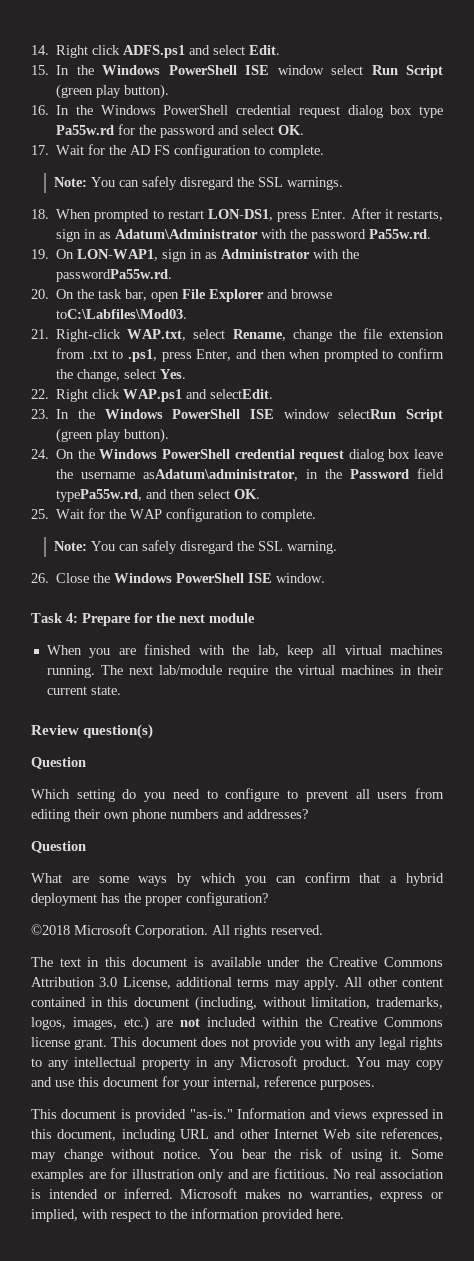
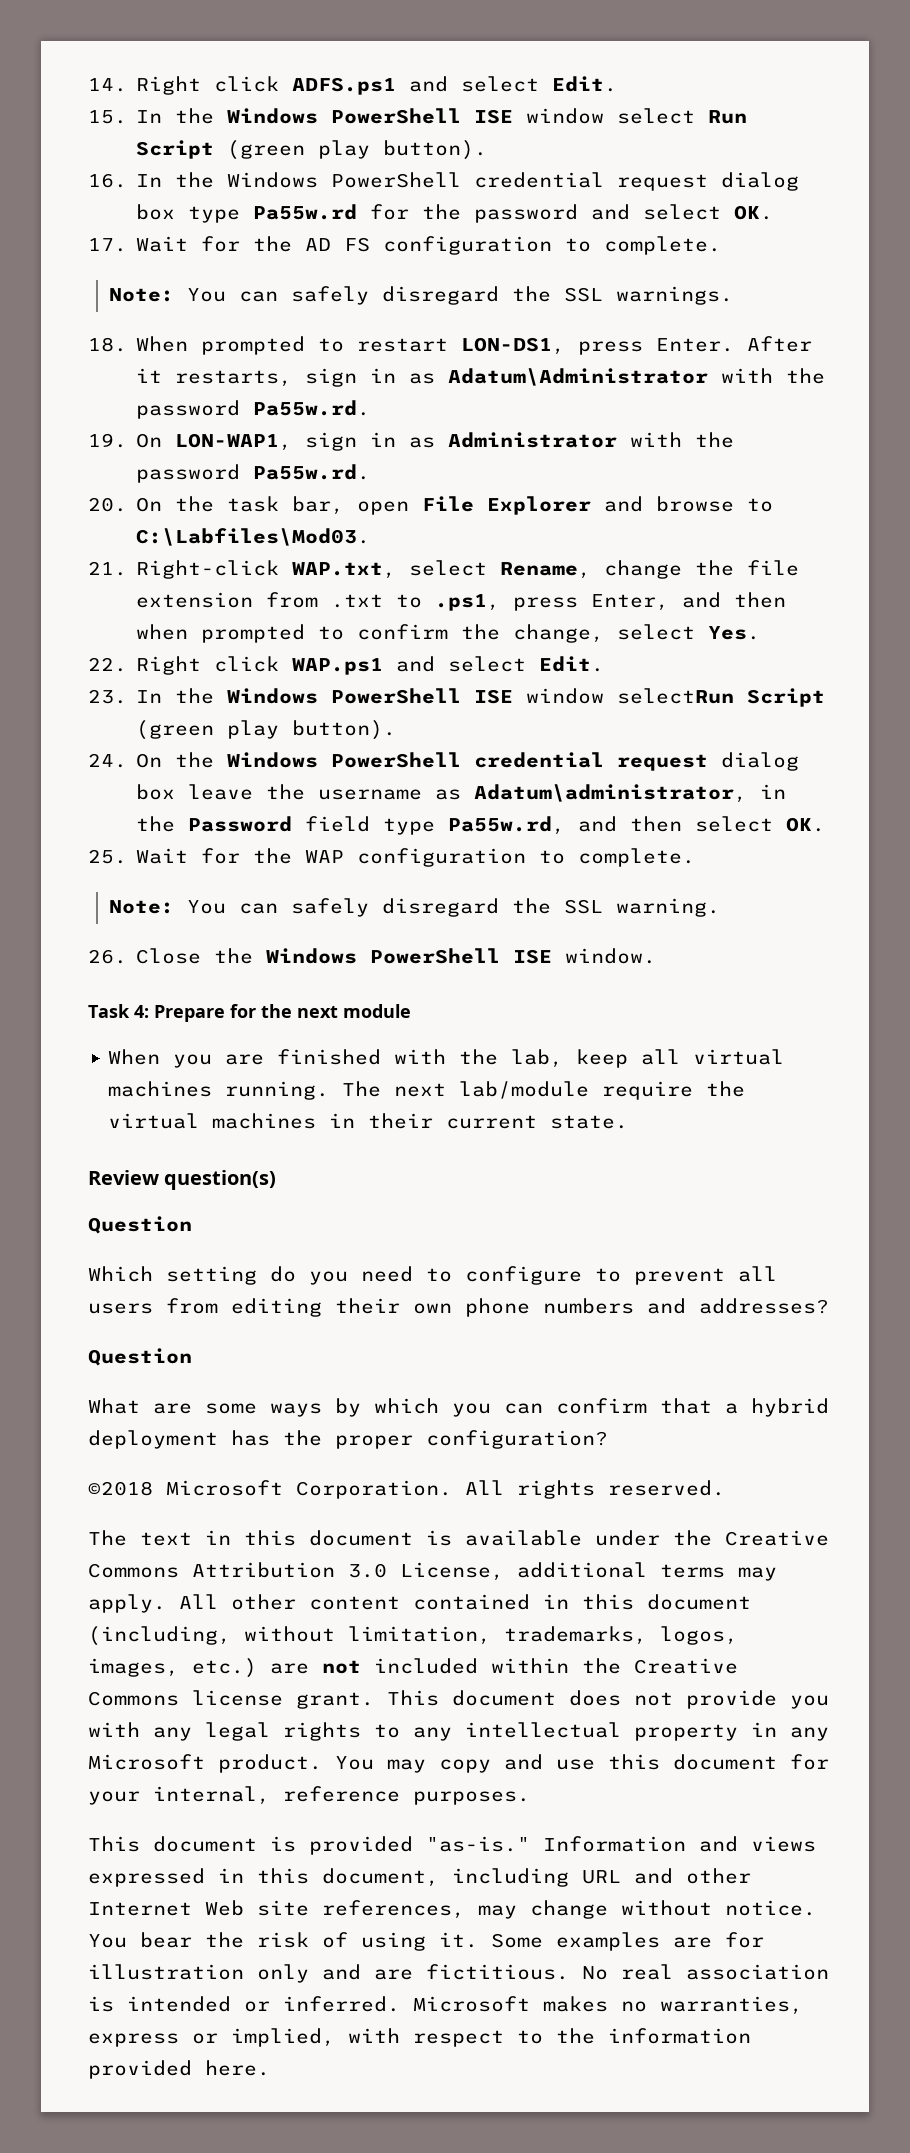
[56,269,173,282] passwordPa55w.rd. -> [136,464,371,483] password Pa55w.rd.
[56,309,188,319] toC:\Labfiles\Mod03. -> [747,498,774,512] [136,528,371,546] to C:\Labfiles\Mod03.
[210,389,274,399] selectEdit. -> [448,656,605,672] select Edit.
[143,469,299,481] asAdatum\administrator, -> [435,784,748,803] as Adatum\administrator,
[56,489,143,502] typePa55w.rd, -> [383,816,566,835] type Pa55w.rd,

